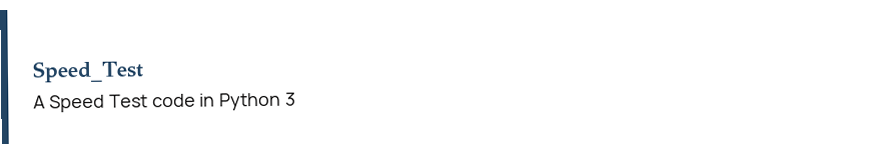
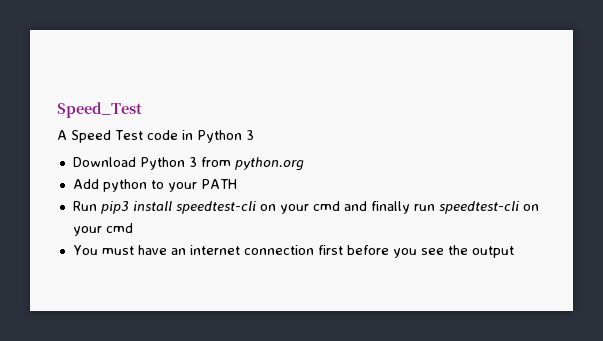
(297, 99) none -> [72,157,304,171] [72,179,237,192] [72,201,539,214] [72,223,133,236] [72,245,514,258] // Download Python 3 from python.org // Add python to your PATH // Run pip3 install speedtest-cli on your cmd and finally run speedtest-cli on your cmd // You must have an internet connection first before you see the output

